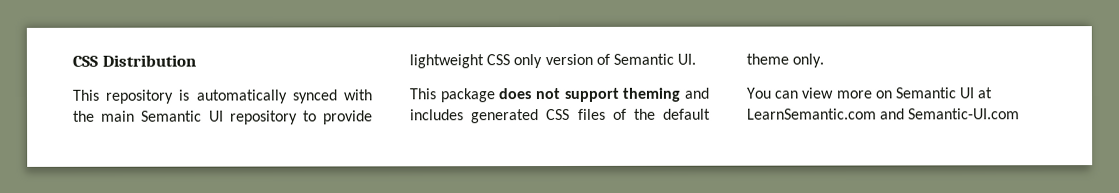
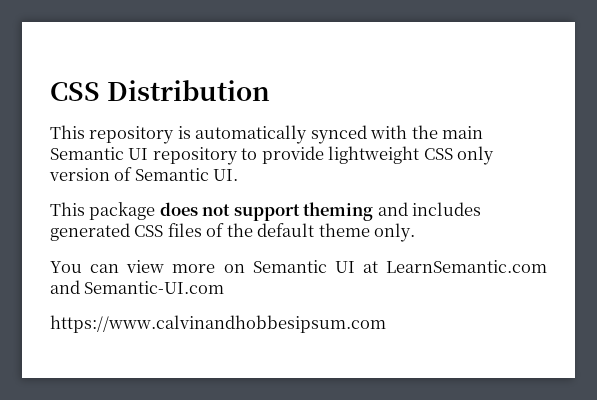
(1021, 114) none -> [50,315,386,333] // https://www.calvinandhobbesipsum.com

